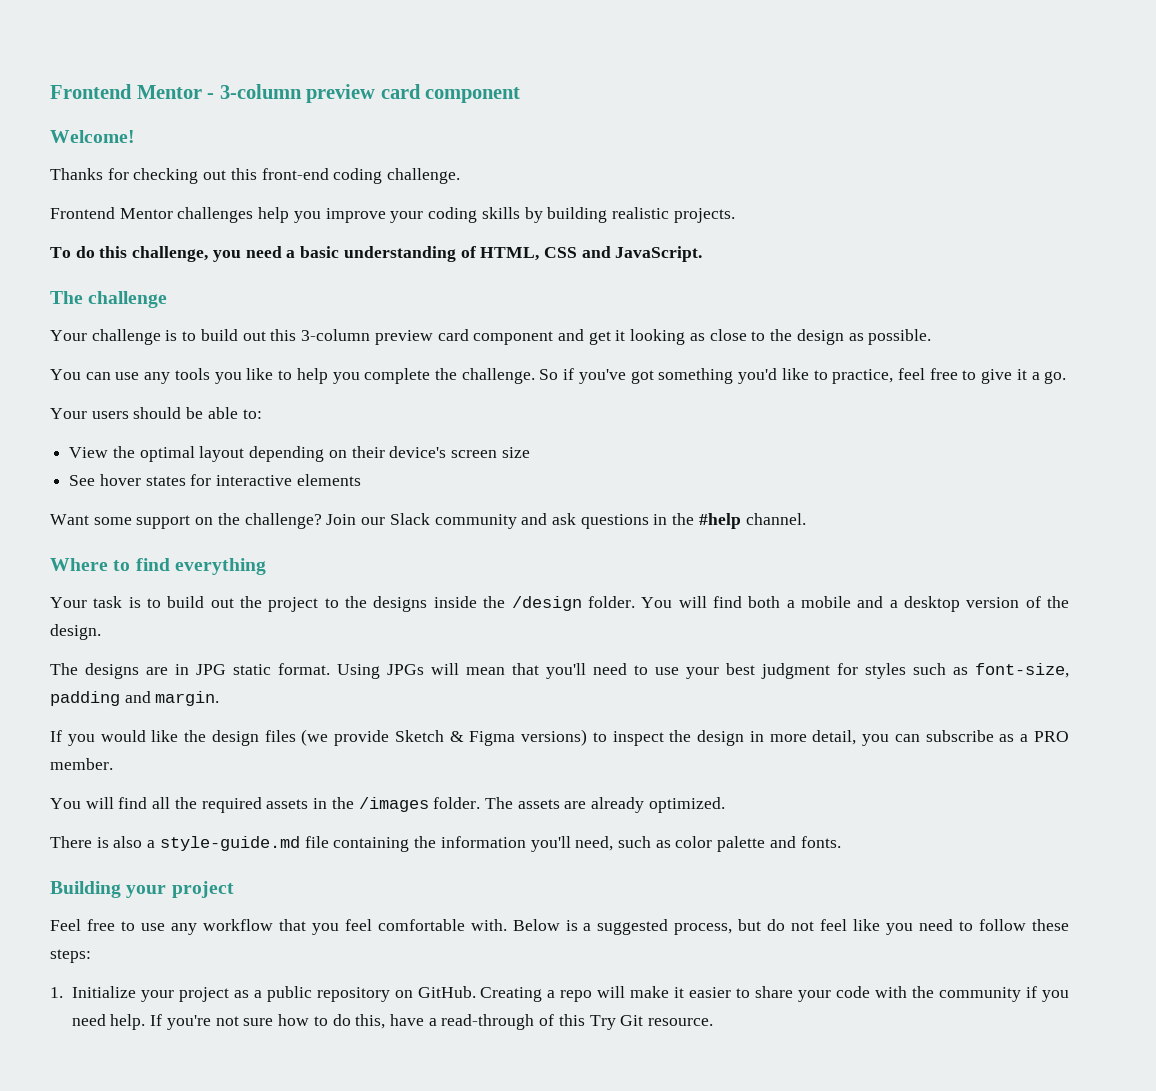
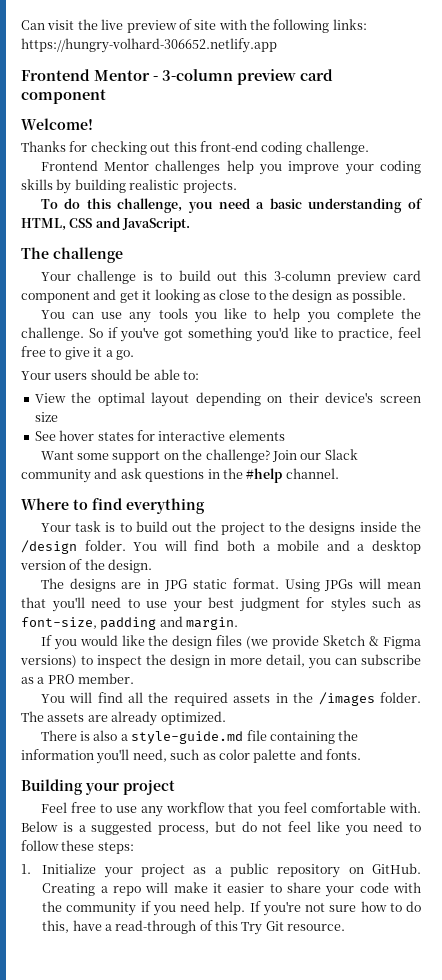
(50, 91) none -> [21,19,367,33] [21,38,277,53] Can visit the live preview of site with the following links: https://hungry-volhard-306652.netlify.app //

